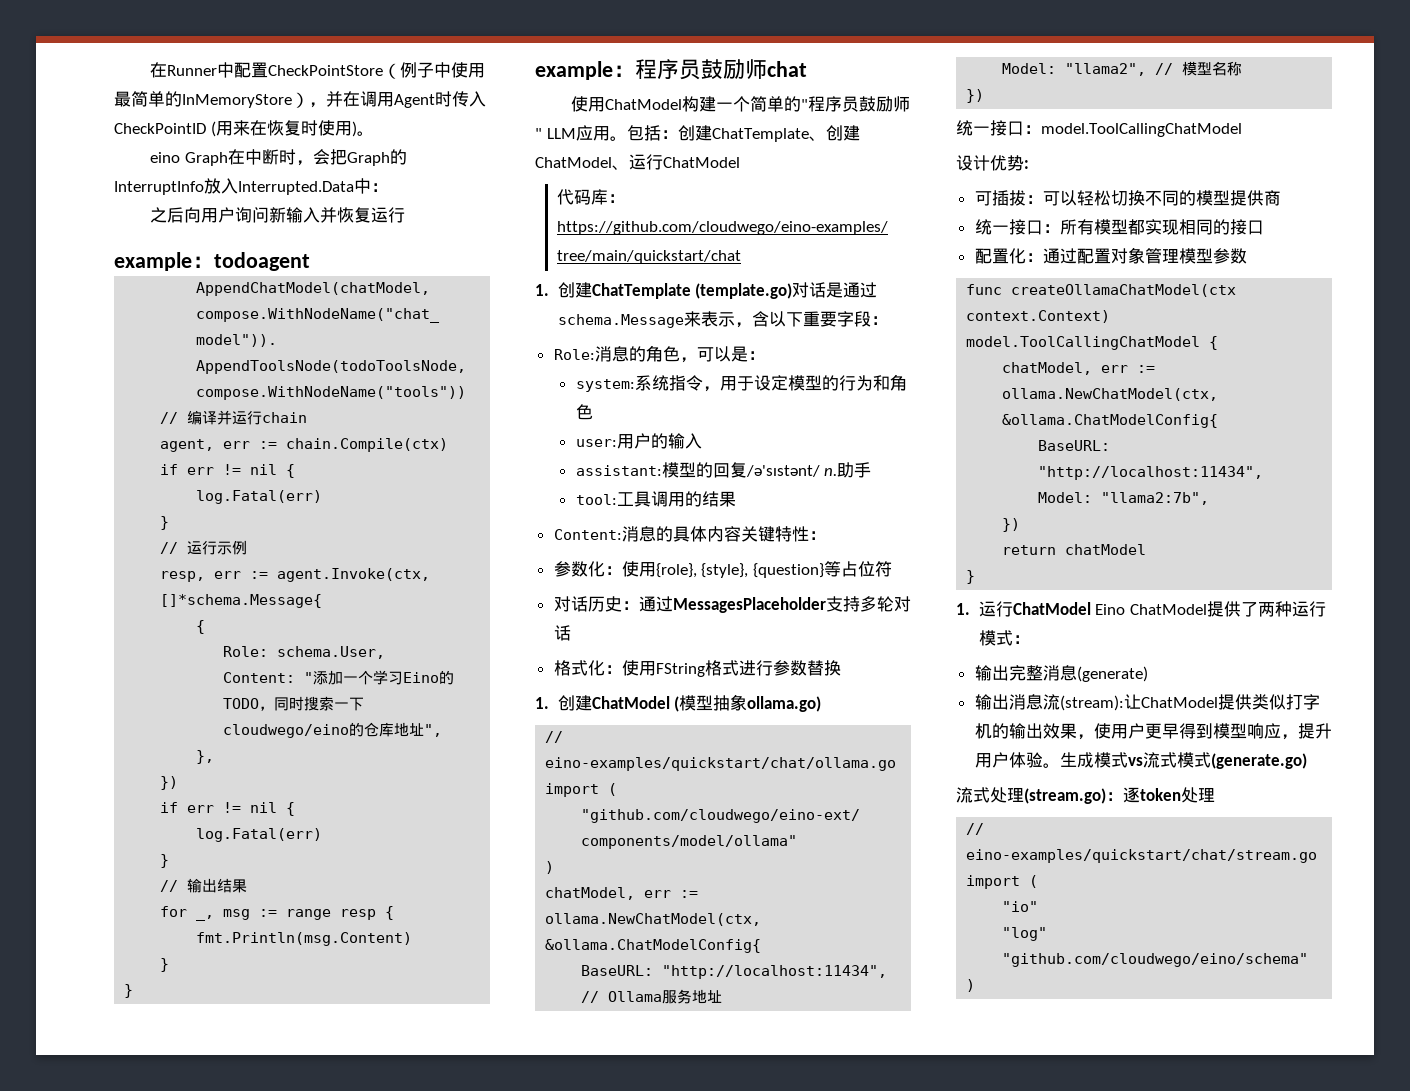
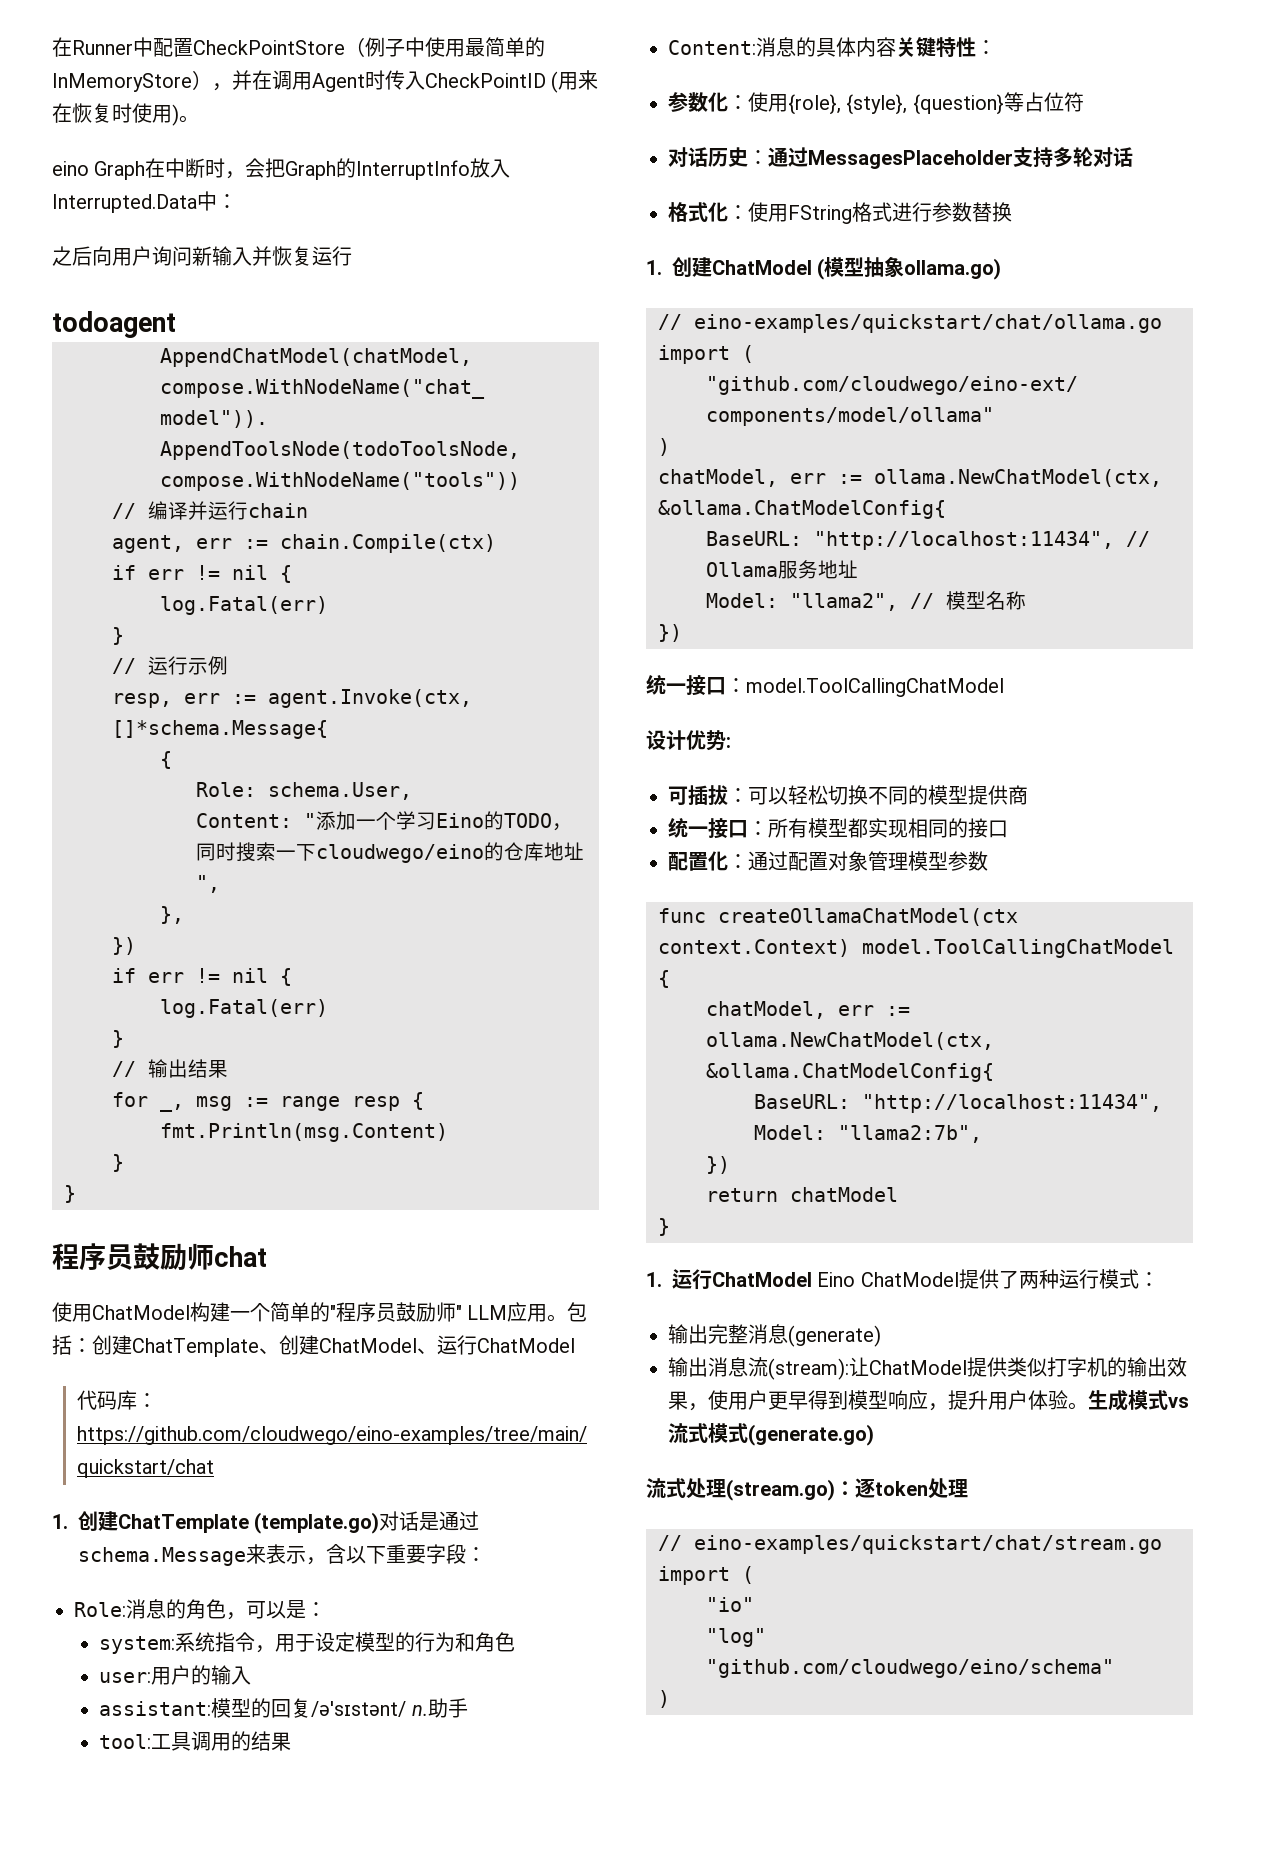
[114,252,214,271] example： -> (352, 256) none
[535,61,635,80] example： -> (76, 1194) none

